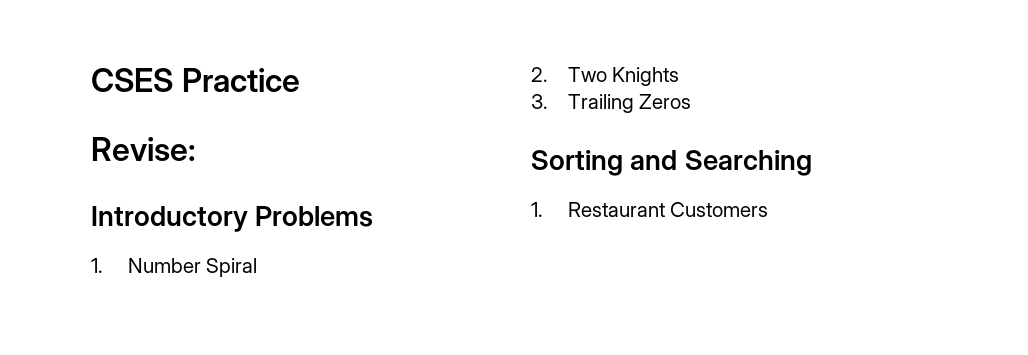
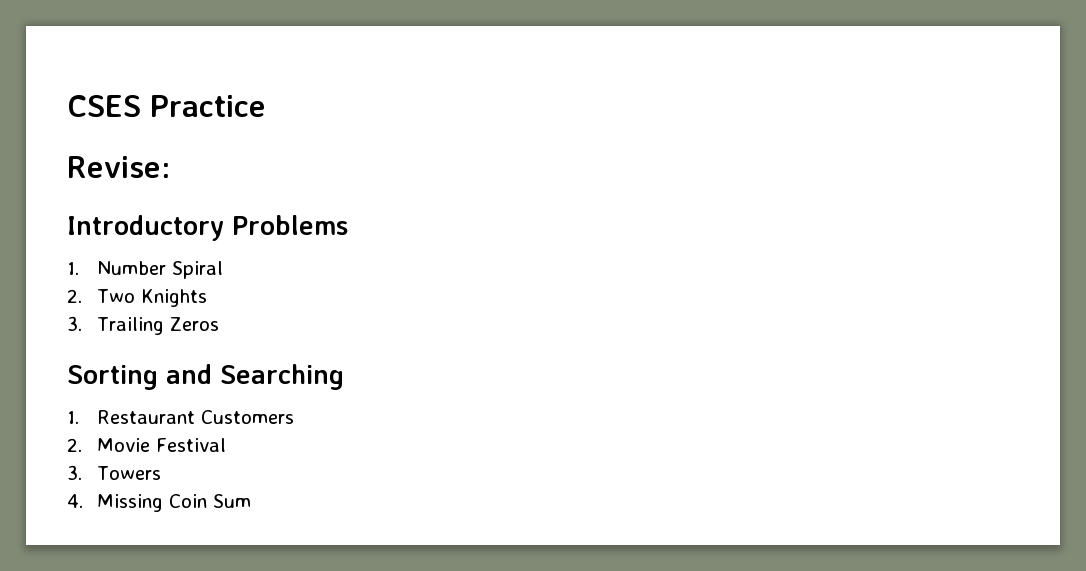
(769, 209) none -> [67,438,226,452] [67,465,161,480] [67,494,251,512] // 2. Movie Festival // 3. Towers // 4. Missing Coin Sum

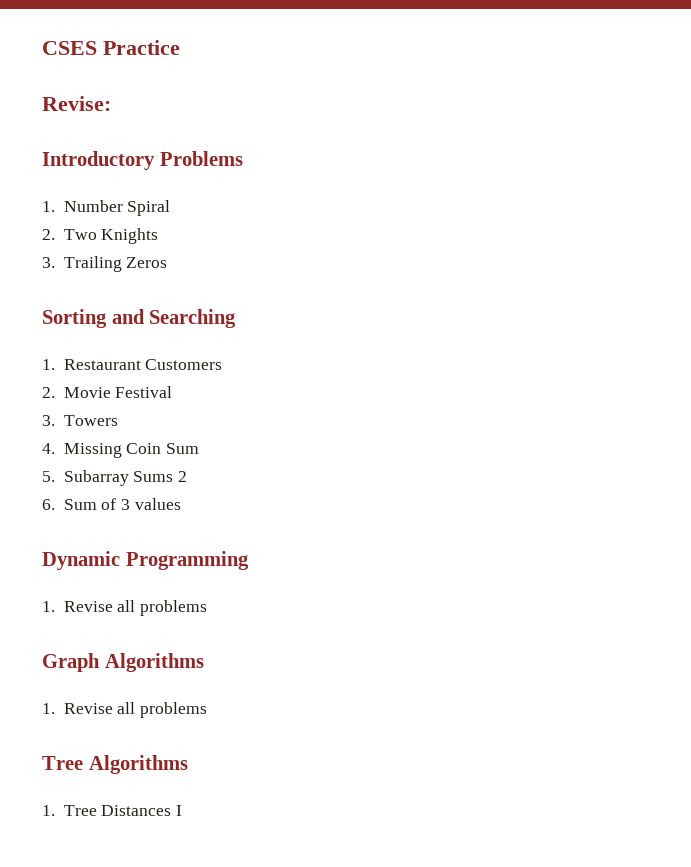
(251, 501) none -> [42,470,188,486] [42,498,181,510] [42,551,249,570] [42,600,208,616] [42,653,204,672] [42,702,208,718] [42,755,188,774] [42,805,183,816] // 5. Subarray Sums 2 // 6. Sum of 3 values // Dynamic Programming // 1. Revise all problems // Graph Algorithms // 1. Revise all problems // Tree Algorithms // 1. Tree Distances I

